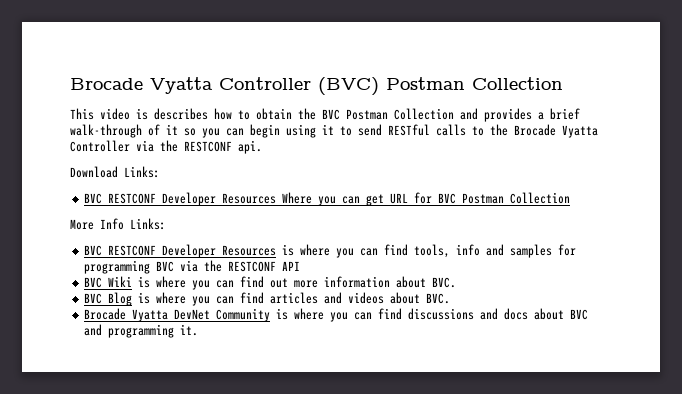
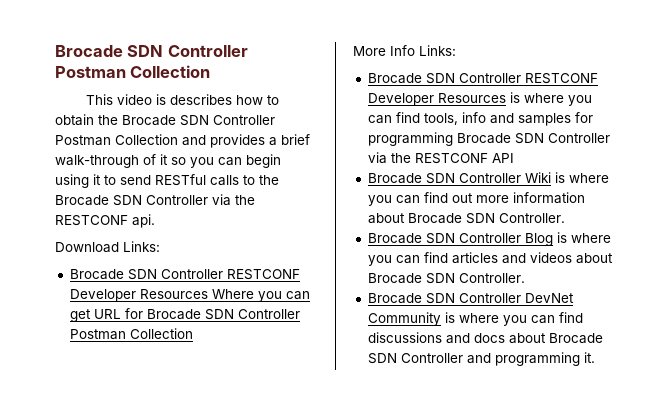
[70,77,379,96] Brocade Vyatta Controller (BVC) -> [55,45,248,57] Brocade SDN Controller
[322,109,340,120] BVC -> [122,115,275,126] Brocade SDN Controller
[562,125,598,138] Vyatta -> [113,195,142,206] SDN
[84,193,103,204] BVC -> [69,269,223,280] Brocade SDN Controller
[438,193,457,204] BVC -> [146,309,300,320] Brocade SDN Controller
[84,245,103,256] BVC -> [367,73,521,84] Brocade SDN Controller
[156,261,175,272] BVC -> [456,133,610,144] Brocade SDN Controller
[84,277,103,288] BVC -> [367,173,521,184] Brocade SDN Controller
[432,277,457,288] [84,293,103,304] BVC. // BVC -> [407,213,565,224] [367,233,521,244] Brocade SDN Controller. // Brocade SDN Controller
[426,293,451,304] [84,308,169,322] BVC. // Brocade Vyatta -> [367,273,525,284] [367,293,521,304] Brocade SDN Controller. // Brocade SDN Controller
[570,309,589,320] BVC -> [548,333,603,344] [367,353,463,364] Brocade SDN Controller

